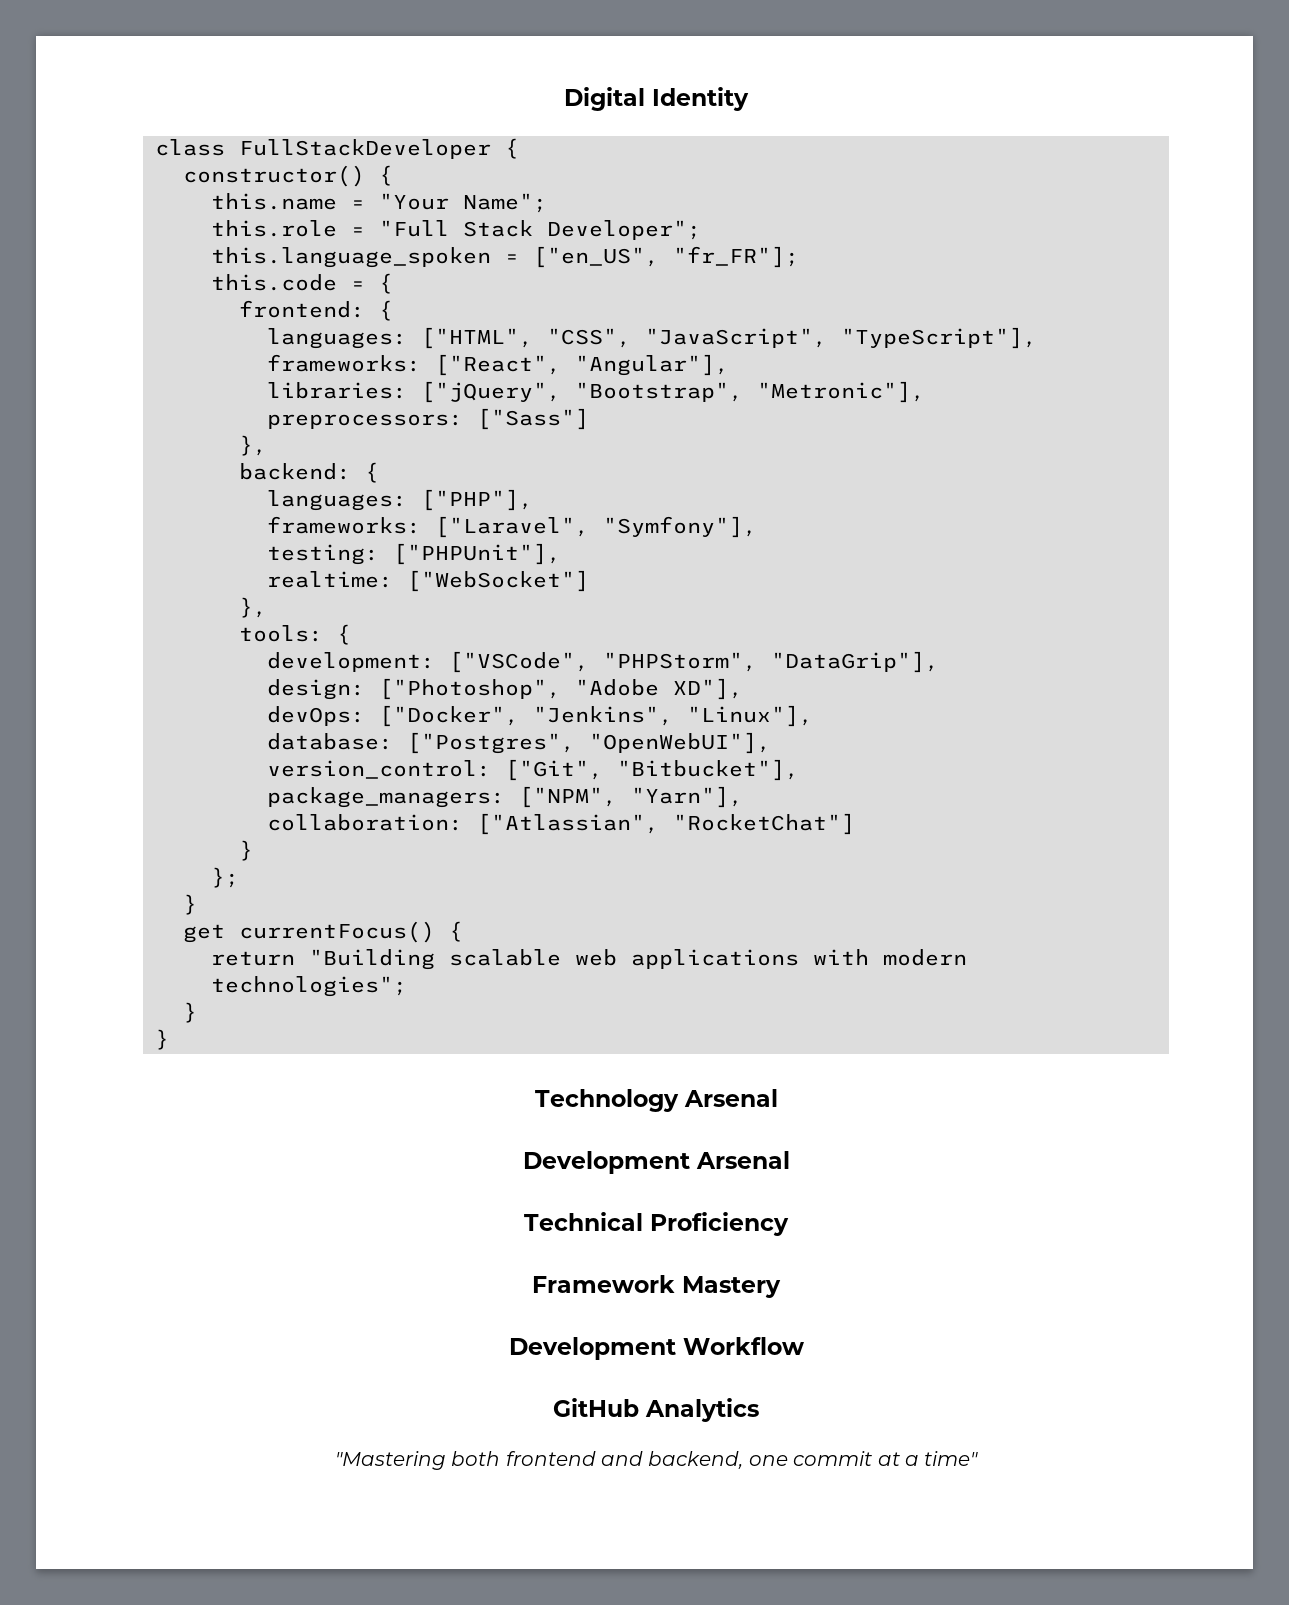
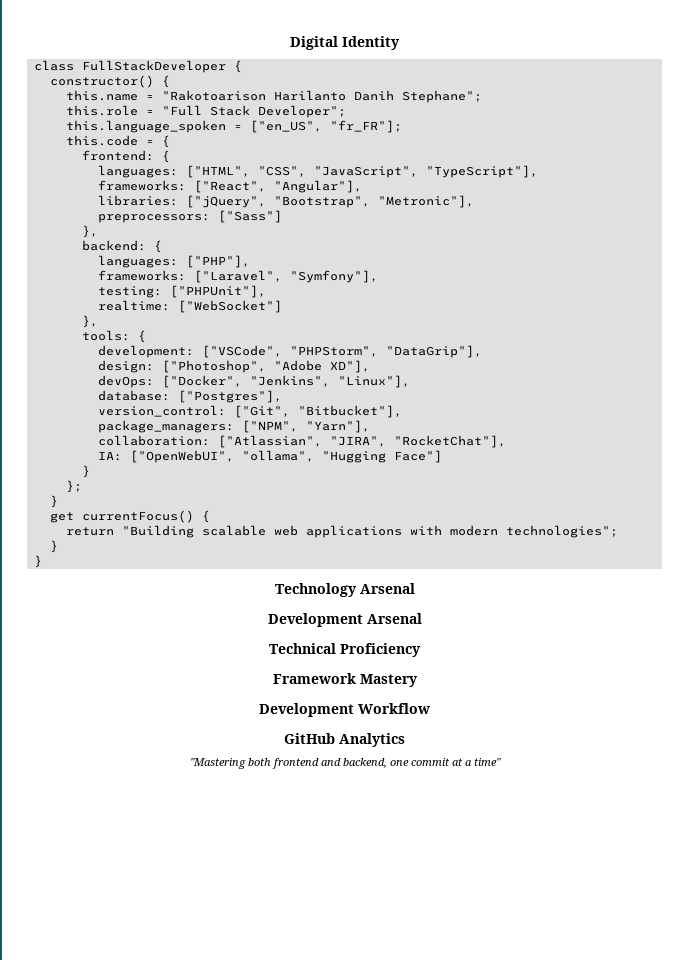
[379,193,547,213] "Your Name"; -> [161,90,482,103] "Rakotoarison Harilanto Danih Stephane";
[407,732,771,754] ["Postgres", "OpenWebUI"], -> [177,390,282,403] ["Postgres"],
[673,813,855,835] "RocketChat"] -> [329,435,506,448] [97,450,442,463] "JIRA", "RocketChat"], // IA: ["OpenWebUI", "ollama", "Hugging Face"]

